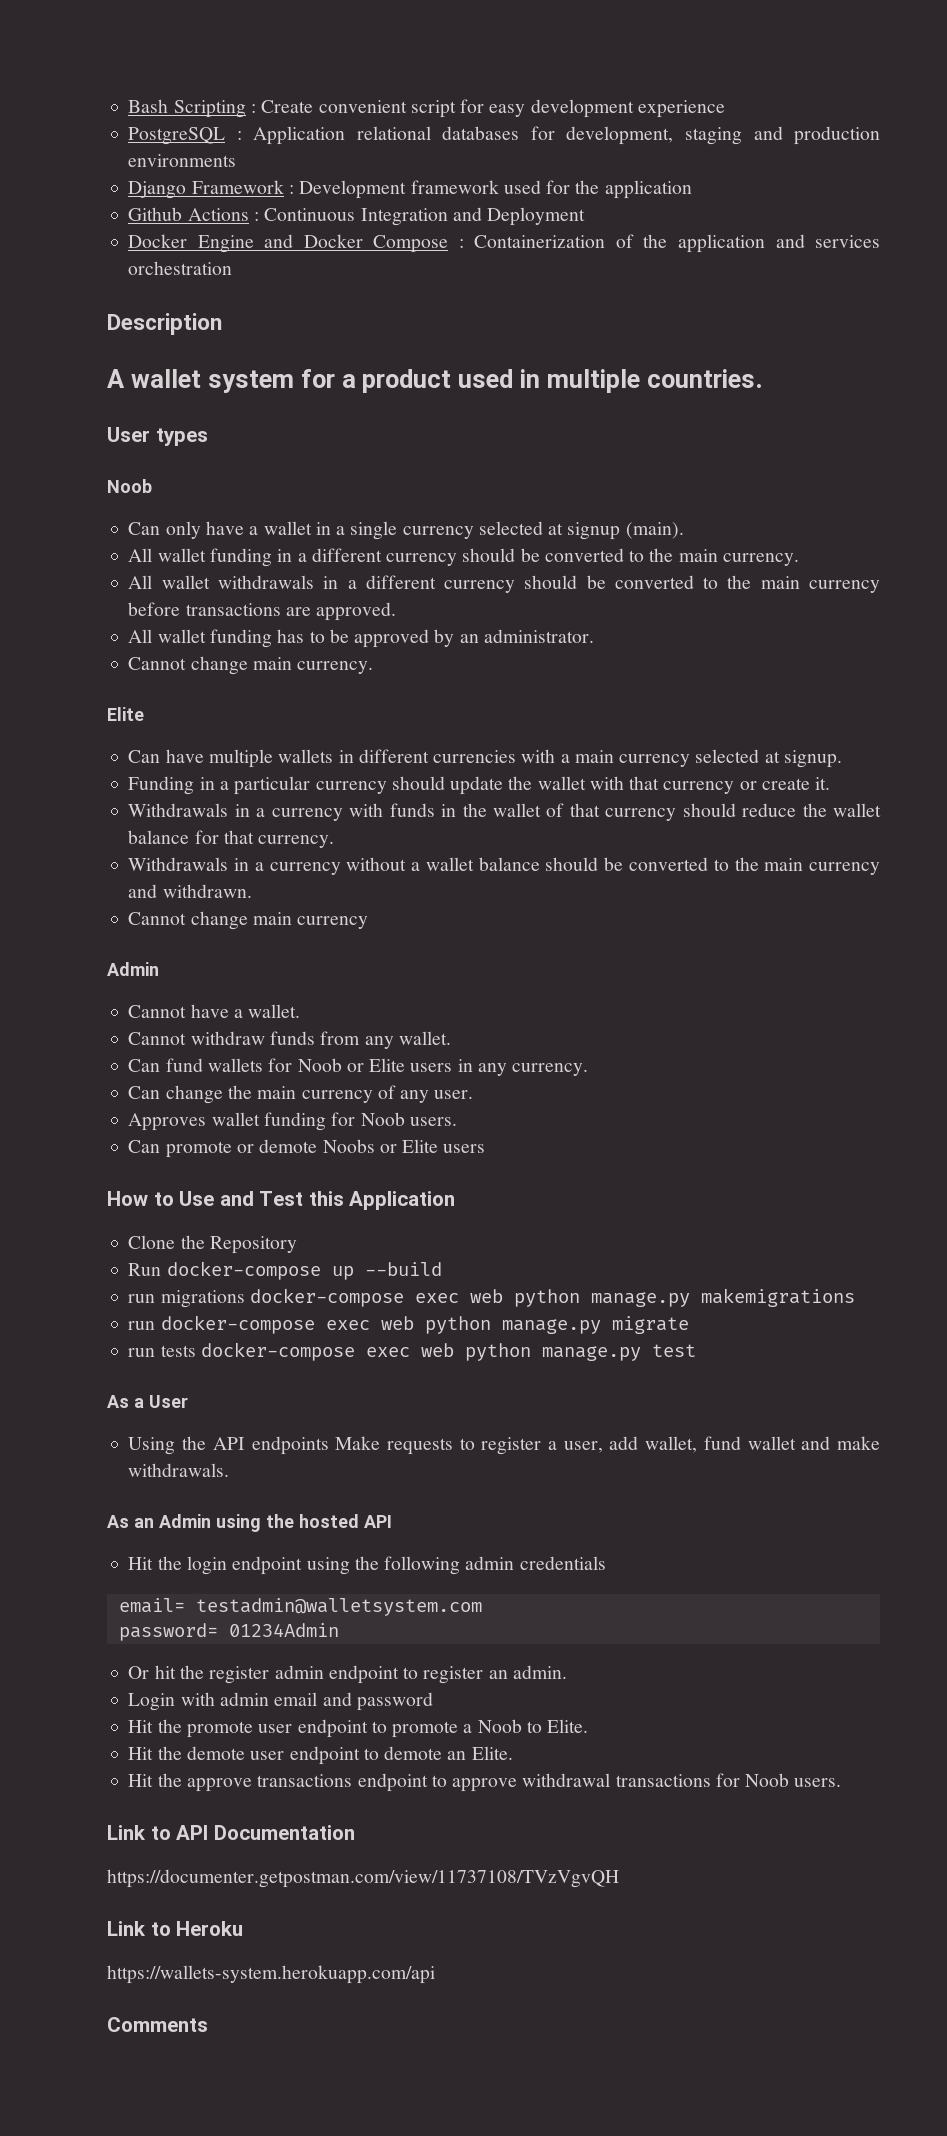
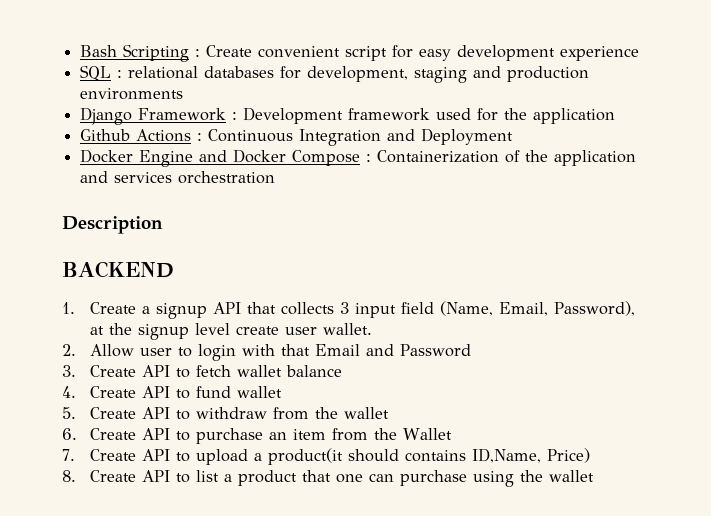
[128,126,346,145] PostgreSQL : Application -> [80,65,123,81] SQL :
[107,369,763,393] [107,427,208,446] [107,479,152,493] [128,521,684,540] [128,548,799,567] [128,575,880,593] [128,602,397,621] [128,629,594,648] [128,656,374,675] [107,707,144,721] [128,749,842,768] [128,776,831,795] [128,803,881,821] [128,830,335,848] [128,857,880,875] [128,884,252,898] [128,911,369,930] [107,962,159,976] [128,1004,301,1018] [128,1031,451,1049] [128,1058,589,1076] [128,1085,474,1104] [128,1112,457,1131] [128,1139,486,1158] [107,1191,456,1210] [128,1235,297,1254] [128,1261,442,1280] [128,1288,855,1308] [128,1315,689,1334] [128,1342,696,1361] [107,1395,188,1408] [128,1436,881,1455] [128,1463,230,1477] [107,1514,392,1532] [128,1556,606,1575] [118,1598,482,1616] [118,1623,339,1641] [128,1665,567,1684] [128,1692,433,1711] [128,1719,589,1738] [128,1746,513,1765] [128,1773,842,1792] [107,1825,355,1840] [107,1869,619,1888] [107,1921,244,1936] [107,1965,435,1984] [107,2017,208,2032] A wallet system for a product used in multiple countries. // User types // Noob // Can only have a wallet in a single currency selected at signup (main). // All wallet funding in a different currency should be converted to the main currency. // All wallet withdrawals in a different currency should be converted to the main currency before transactions are approved. // All wallet funding has to be approved by an administrator. // Cannot change main currency. // Elite // Can have multiple wallets in different currencies with a main currency selected at signup. // Funding in a particular currency should update the wallet with that currency or create it. // Withdrawals in a currency with funds in the wallet of that currency should reduce the wallet balance for that currency. // Withdrawals in a currency without a wallet balance should be converted to the main currency and withdrawn. // Cannot change main currency // Admin // Cannot have a wallet. // Cannot withdraw funds from any wallet. // Can fund wallets for Noob or Elite users in any currency. // Can change the main currency of any user. // Approves wallet funding for Noob users. // Can promote or demote Noobs or Elite users // How to Use and Test this Application // Clone the Repository // Run docker-compose up --build // run migrations docker-compose exec web python manage.py makemigrations // run docker-compose exec web python manage.py migrate // run tests docker-compose exec web python manage.py test // As a User // Using the API endpoints Make requests to register a user, add wallet, fund wallet and make withdrawals. // As an Admin using the hosted API // Hit the login endpoint using the following admin credentials // email= testadmin@walletsystem.com // password= 01234Admin // Or hit the register admin endpoint to register an admin. // Login with admin email and password // Hit the promote user endpoint to promote a Noob to Elite. // Hit the demote user endpoint to demote an Elite. // Hit the approve transactions endpoint to approve withdrawal transactions for Noob users. // Link to API Documentation // https://documenter.getpostman.com/view/11737108/TVzVgvQH // Link to Heroku // https://wallets-system.herokuapp.com/api // Comments -> [62,261,174,278] [62,301,636,319] [90,323,373,340] [62,344,472,361] [62,365,343,378] [62,386,283,399] [62,407,390,420] [62,428,453,444] [62,448,591,465] [62,470,595,487] BACKEND // 1. Create a signup API that collects 3 input field (Name, Email, Password), at the signup level create user wallet. // 2. Allow user to login with that Email and Password // 3. Create API to fetch wallet balance // 4. Create API to fund wallet // 5. Create API to withdraw from the wallet // 6. Create API to purchase an item from the Wallet // 7. Create API to upload a product(it should contains ID,Name, Price) // 8. Create API to list a product that one can purchase using the wallet

